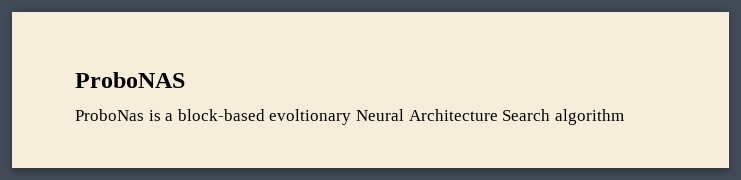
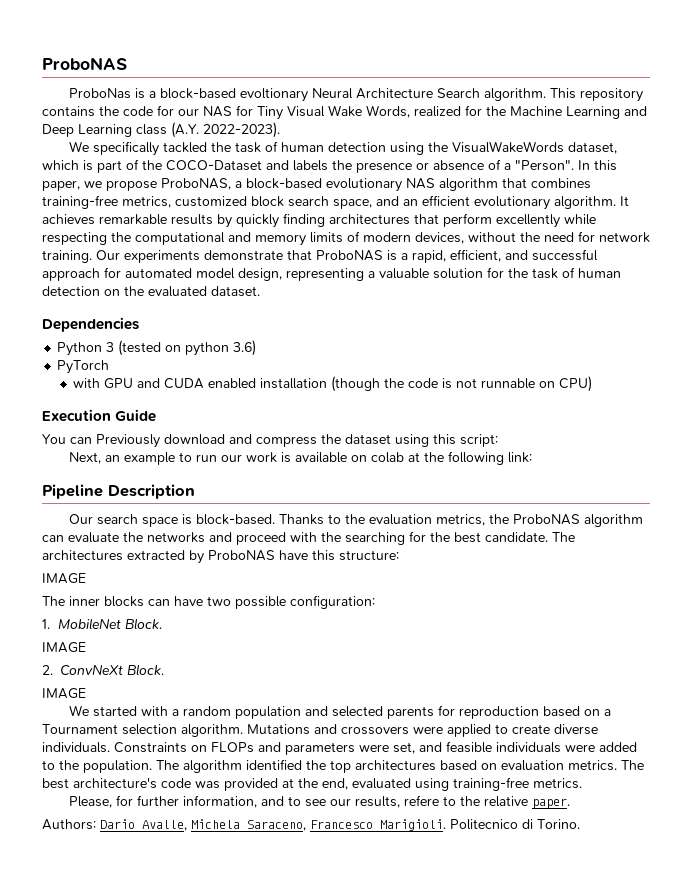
[554,109,624,125] algorithm -> [484,88,644,102] [42,105,647,120] [42,122,280,138] [69,141,618,156] [42,159,617,173] [42,178,591,192] [42,195,629,210] [42,213,596,228] [42,231,650,246] [42,249,598,263] [42,267,621,281] [42,286,260,297] [42,317,139,332] [57,340,257,356] [57,360,110,374] [73,376,593,392] [42,409,157,422] [42,434,498,448] [69,451,533,465] [42,484,195,499] [69,514,644,527] [42,531,575,545] [42,550,399,564] [42,573,86,584] [42,595,375,609] [42,618,162,630] [42,642,86,653] [42,664,164,676] [42,688,86,699] [69,705,612,719] [42,724,598,737] [42,741,637,755] [42,759,644,773] [42,777,582,791] [69,795,571,809] [42,819,580,831] algorithm. This repository contains the code for our NAS for Tiny Visual Wake Words, realized for the Machine Learning and Deep Learning class (A.Y. 2022-2023). // We specifically tackled the task of human detection using the VisualWakeWords dataset, which is part of the COCO-Dataset and labels the presence or absence of a "Person". In this paper, we propose ProboNAS, a block-based evolutionary NAS algorithm that combines training-free metrics, customized block search space, and an efficient evolutionary algorithm. It achieves remarkable results by quickly finding architectures that perform excellently while respecting the computational and memory limits of modern devices, without the need for network training. Our experiments demonstrate that ProboNAS is a rapid, efficient, and successful approach for automated model design, representing a valuable solution for the task of human detection on the evaluated dataset. // Dependencies // Python 3 (tested on python 3.6) // PyTorch // with GPU and CUDA enabled installation (though the code is not runnable on CPU) // Execution Guide // You can Previously download and compress the dataset using this script: // Next, an example to run our work is available on colab at the following link: // Pipeline Description // Our search space is block-based. Thanks to the evaluation metrics, the ProboNAS algorithm can evaluate the networks and proceed with the searching for the best candidate. The architectures extracted by ProboNAS have this structure: // IMAGE // The inner blocks can have two possible configuration: // 1. MobileNet Block. // IMAGE // 2. ConvNeXt Block. // IMAGE // We started with a random population and selected parents for reproduction based on a Tournament selection algorithm. Mutations and crossovers were applied to create diverse individuals. Constraints on FLOPs and parameters were set, and feasible individuals were added to the population. The algorithm identified the top architectures based on evaluation metrics. The best architecture's code was provided at the end, evaluated using training-free metrics. // Please, for further information, and to see our results, refere to the relative paper. // Authors: Dario Avalle, Michela Saraceno, Francesco Marigioli. Politecnico di Torino.

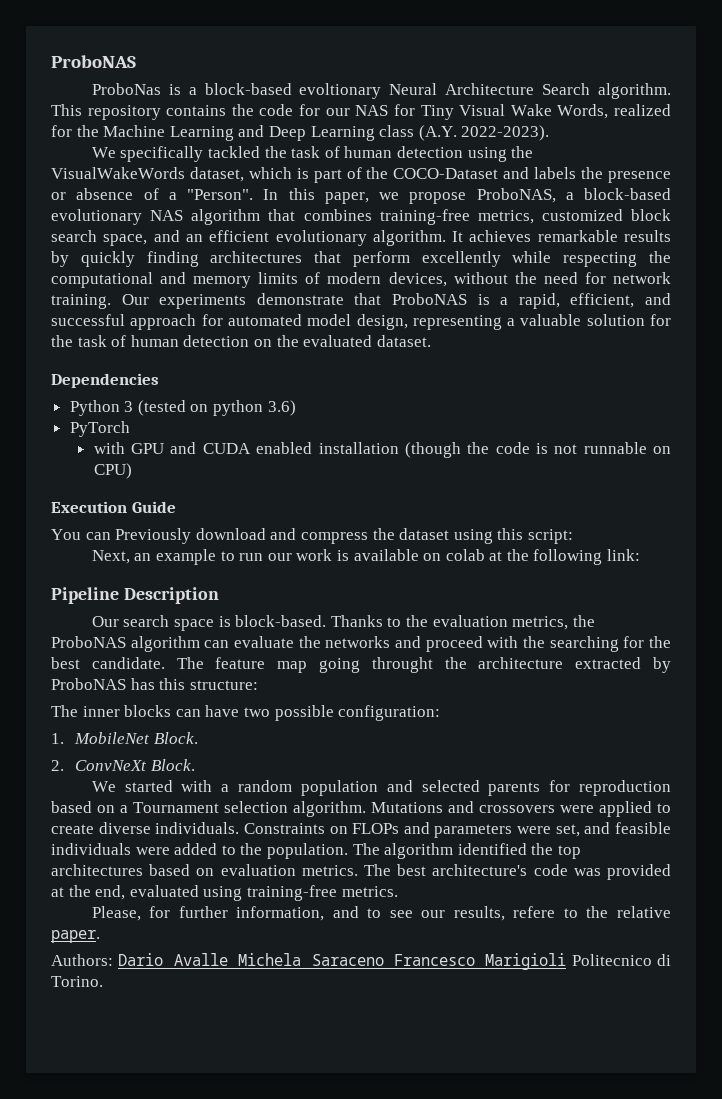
[42,550,123,561] architectures -> [215,657,564,673] feature map going throught the architecture
[279,550,308,560] have -> [130,678,155,690] has
[42,573,86,584] // IMAGE -> (258, 685) none
[42,642,86,653] // IMAGE -> (198, 738) none
[42,688,86,699] // IMAGE -> (195, 765) none
[142,819,446,831] Avalle, Michela Saraceno, Francesco Marigioli. -> [173,953,567,970] Avalle Michela Saraceno Francesco Marigioli

